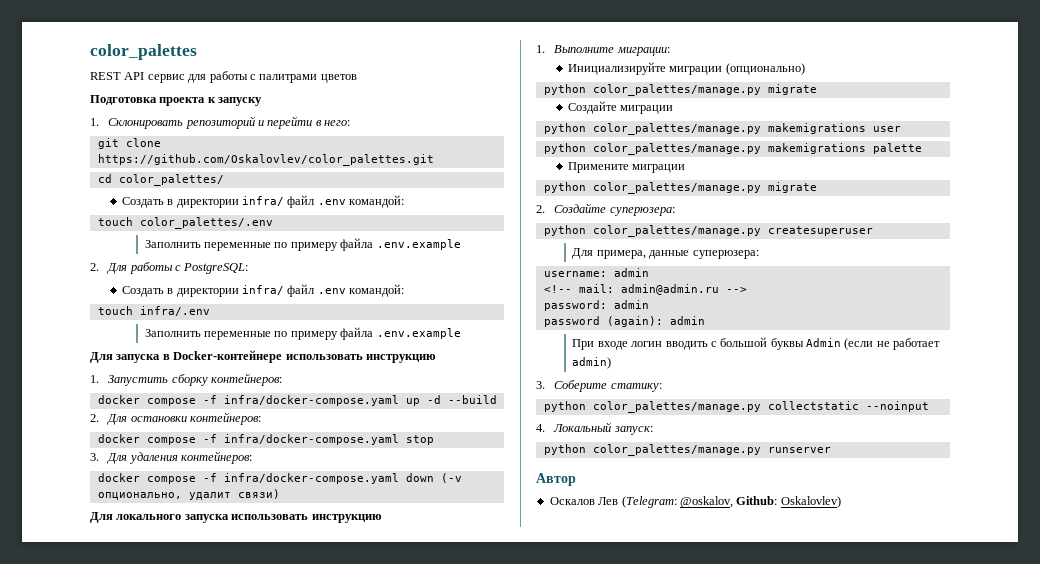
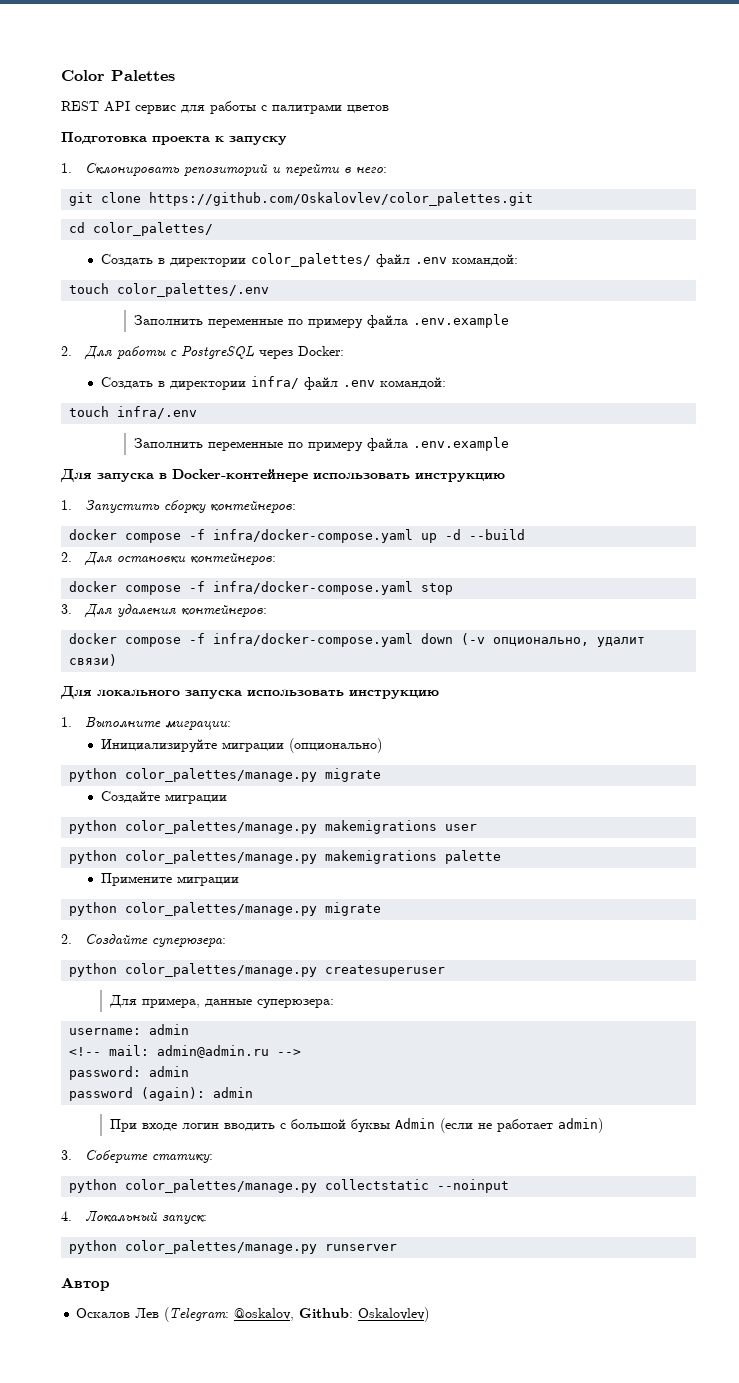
[90,44,197,60] color_palettes -> [61,70,175,81] Color Palettes
[242,196,285,206] infra/ -> [250,253,371,267] color_palettes/
[183,263,249,274] PostgreSQL: -> [181,346,345,359] PostgreSQL через Docker:

